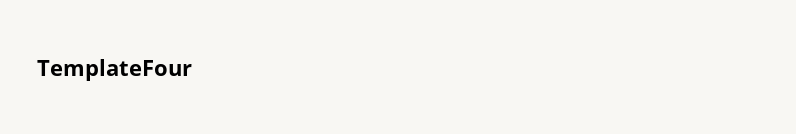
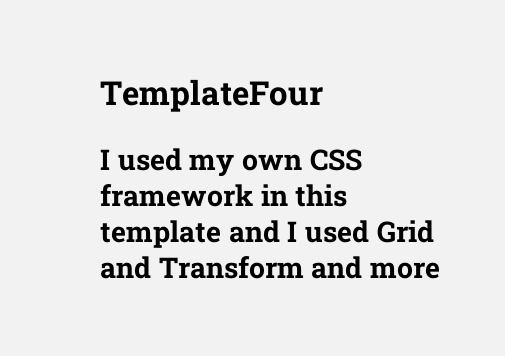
(192, 70) none -> [100,148,362,177] [100,184,348,207] [100,220,434,248] [100,256,441,279] // I used my own CSS framework in this template and I used Grid and Transform and more

